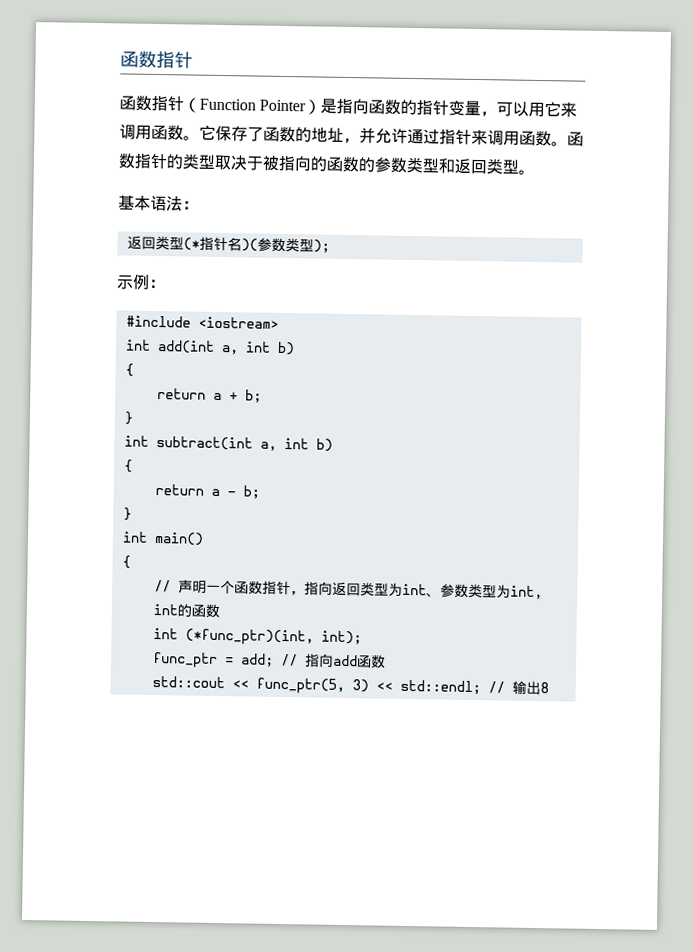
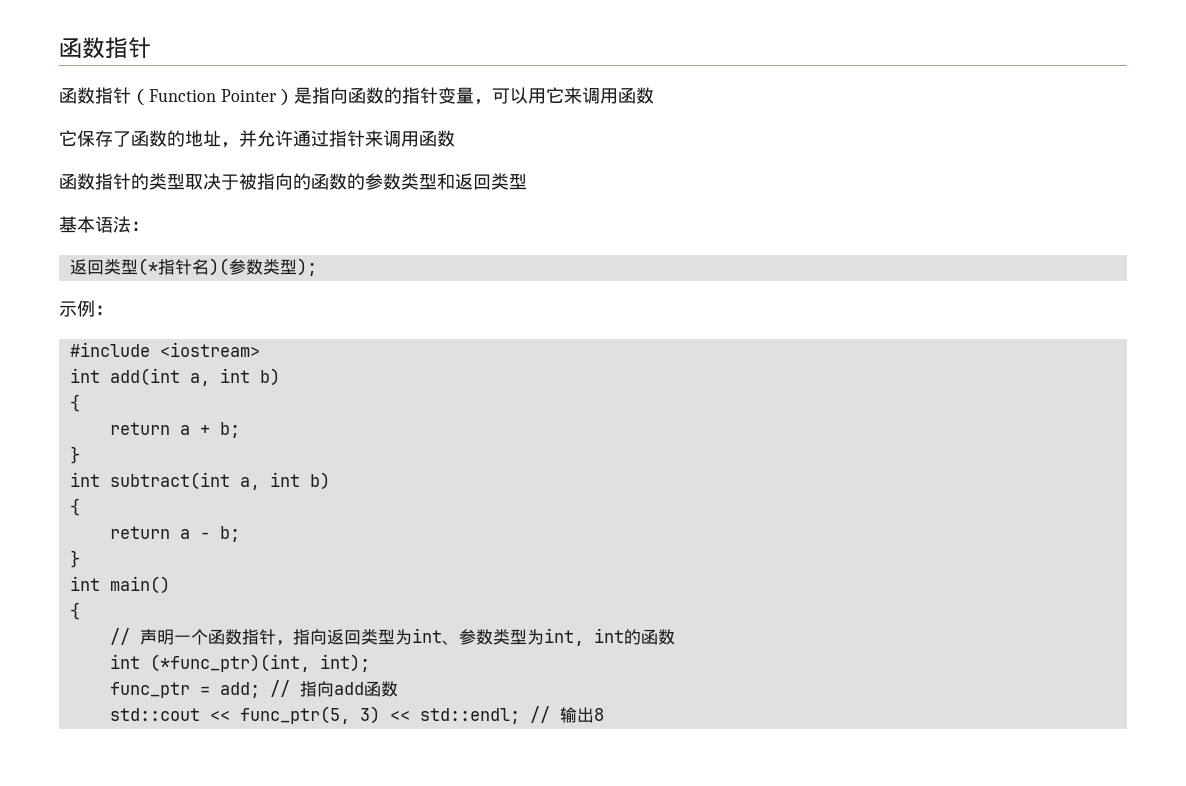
[183,135,200,141] 。 -> (654, 95) //
[551,141,568,147] 。 -> (455, 138) //
[518,169,535,175] 。 -> (527, 181) none

